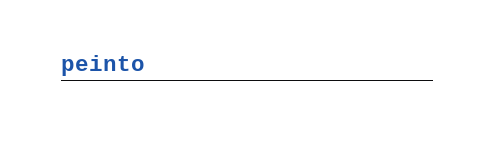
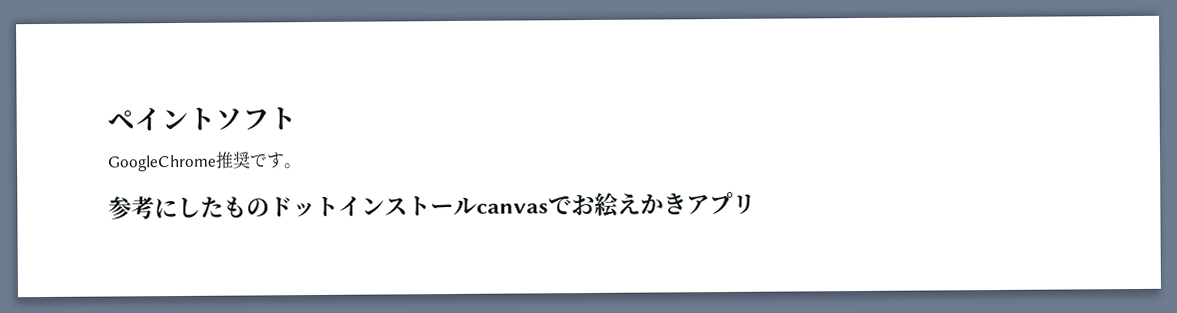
[61,55,145,76] peinto -> [107,107,297,132] [107,151,302,172] [108,191,756,220] ペイントソフト // GoogleChrome推奨です。 // 参考にしたものドットインストールcanvasでお絵えかきアプリ

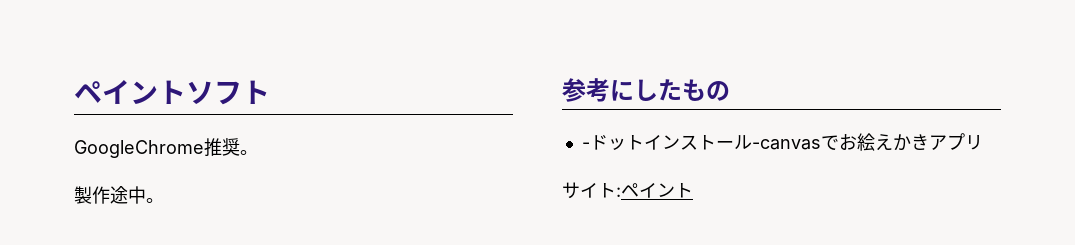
[249,152,285,169] です -> [240,150,258,155] [74,186,146,204] 。 // 製作途中
(270, 207) none -> [581,142,590,149] // -
[476,203,549,214] canvas -> [751,139,821,150] -canvas
(756, 203) none -> [562,182,693,199] // サイト:ペイント

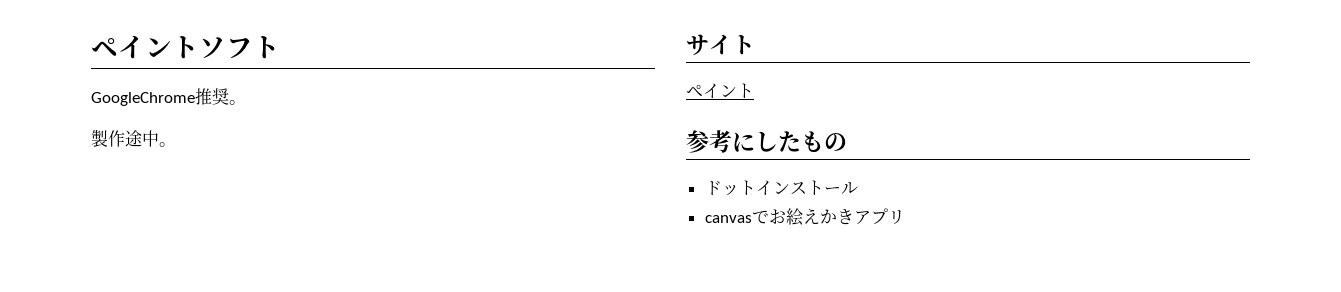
(164, 200) none -> [686,34,755,56] [686,83,754,99] // サイト // ペイント
[581,142,590,149] - -> (847, 142) none
[751,139,821,150] -canvas -> [704,215,752,223] // canvas
[562,182,693,199] // サイト:ペイント -> (905, 217) none

